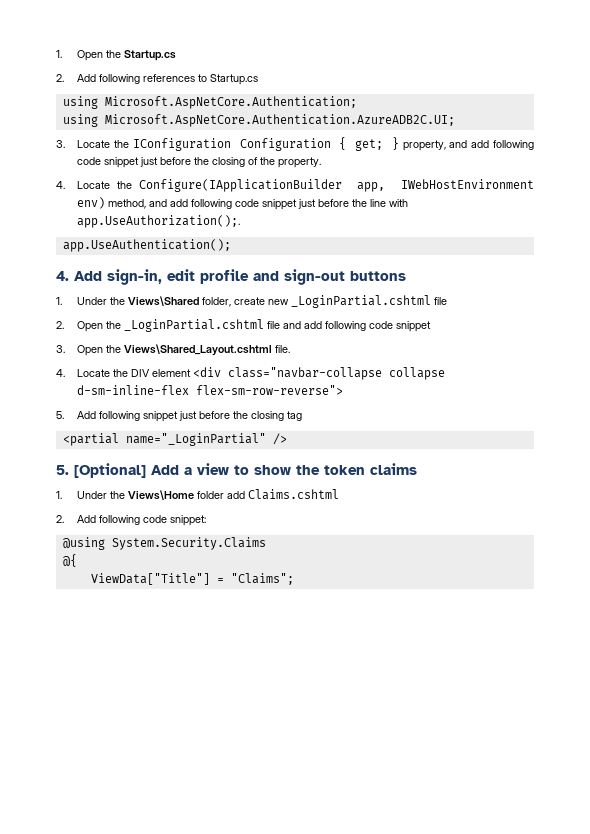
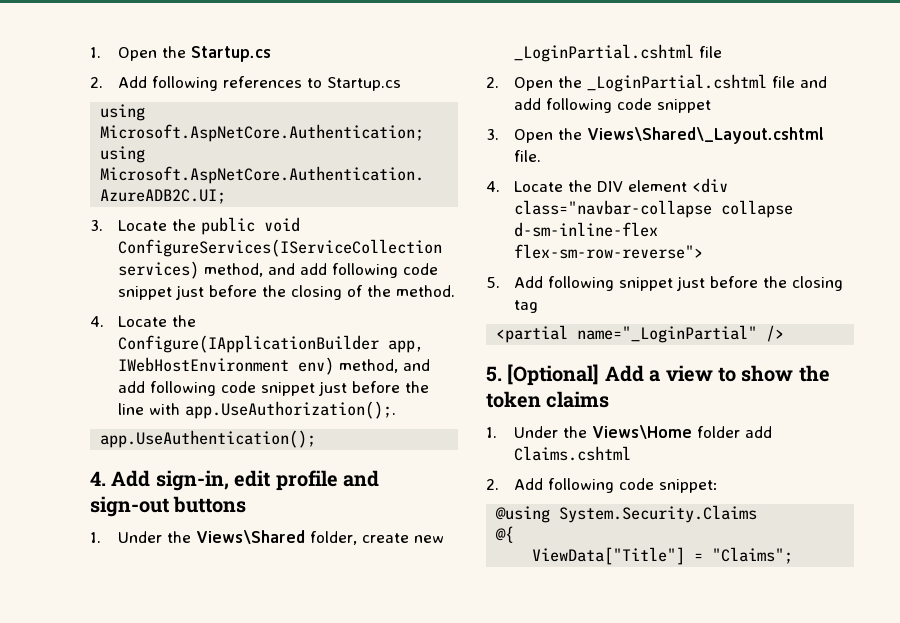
[132,137,446,151] IConfiguration Configuration { get; } property, -> [201,217,301,235] [118,239,443,257] [118,261,264,279] public void ConfigureServices(IServiceCollection services) method,
[278,157,322,168] property. -> [396,285,456,297] method.
[124,344,273,356] Views\Shared_Layout.cshtml -> [587,127,825,144] Views\Shared\_Layout.cshtml

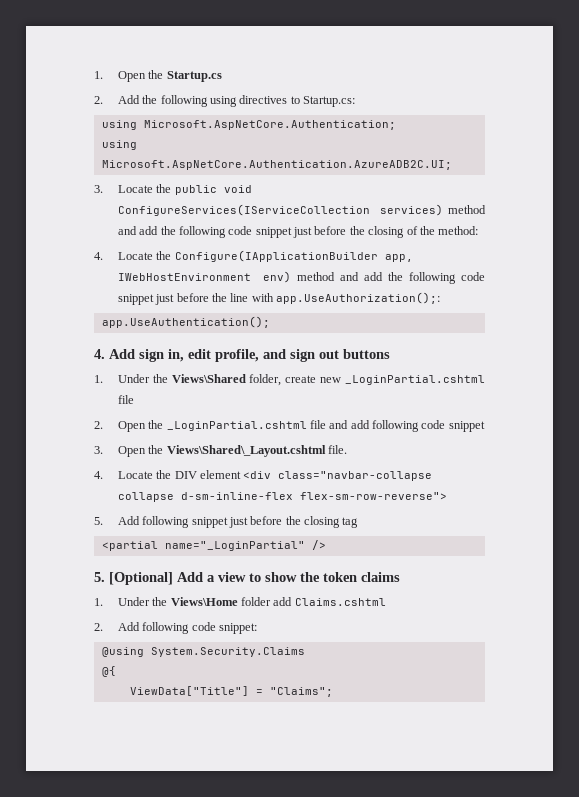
[152,76,402,91] following references to Startup.cs -> [142,95,356,107] the following using directives to Startup.cs:
[204,263,328,277] method, and add -> [448,205,486,214] [117,226,176,235] method and add the
[396,285,456,297] method. -> [438,226,479,235] method:
[339,359,431,373] [118,381,146,393] method, and add -> [297,272,404,281] method and add the
[185,401,397,419] app.UseAuthorization();. -> [276,292,441,304] app.UseAuthorization();:
[155,470,379,491] [90,496,169,517] sign-in, edit profile and sign-out -> [139,349,339,362] sign in, edit profile, and sign out

